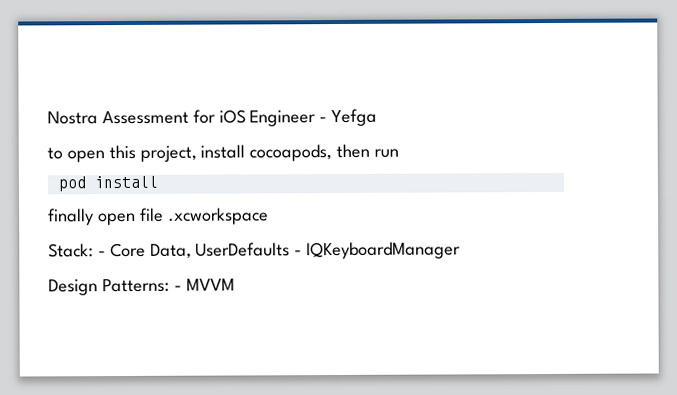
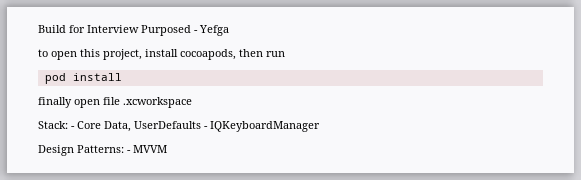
[47,109,317,127] Nostra Assessment for iOS Engineer -> [38,25,191,36] Build for Interview Purposed

